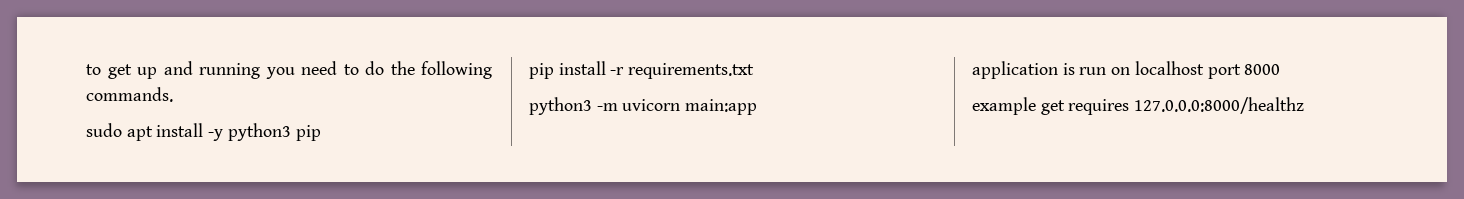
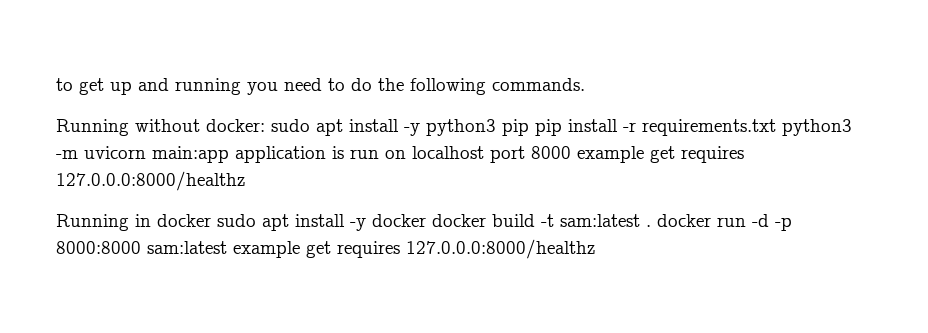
(173, 94) none -> [56,119,265,136] Running without docker:
(321, 133) // -> (529, 127) none
(755, 71) // -> (776, 127) none
(758, 107) // -> (229, 154) none
[972,97,1305,115] // example get requires 127.0.0.0:8000/healthz -> [577,146,744,163] [56,171,245,191] [56,214,792,231] [56,239,595,259] example get requires 127.0.0.0:8000/healthz // Running in docker sudo apt install -y docker docker build -t sam:latest . docker run -d -p 8000:8000 sam:latest example get requires 127.0.0.0:8000/healthz

